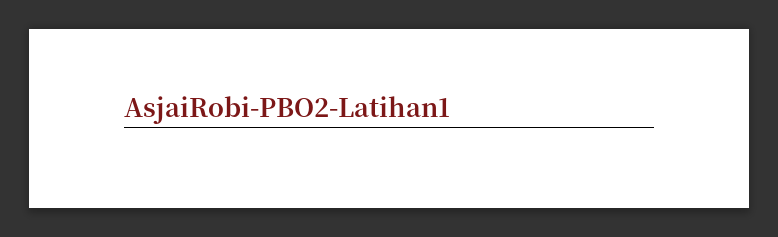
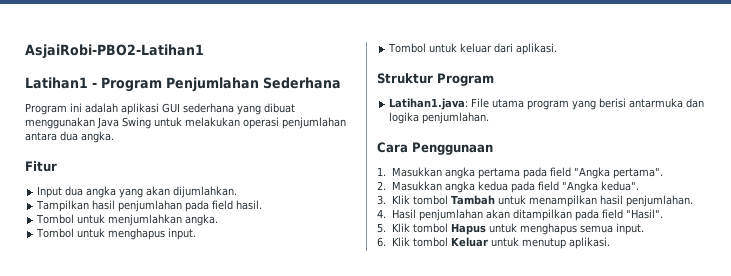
(450, 110) none -> [25,77,341,92] [25,103,295,115] [25,117,346,129] [25,131,114,143] [25,161,57,172] [37,186,238,198] [36,200,263,212] [36,214,219,226] [36,228,197,240] [388,43,558,55] [377,73,494,86] [389,98,705,110] [389,112,490,124] [377,142,493,155] [377,167,663,179] [377,181,639,193] [377,195,694,207] [377,209,663,221] [377,223,644,235] [377,237,610,249] // Latihan1 - Program Penjumlahan Sederhana // Program ini adalah aplikasi GUI sederhana yang dibuat menggunakan Java Swing untuk melakukan operasi penjumlahan antara dua angka. // Fitur // Input dua angka yang akan dijumlahkan. // Tampilkan hasil penjumlahan pada field hasil. // Tombol untuk menjumlahkan angka. // Tombol untuk menghapus input. // Tombol untuk keluar dari aplikasi. // Struktur Program // Latihan1.java: File utama program yang berisi antarmuka dan logika penjumlahan. // Cara Penggunaan // 1. Masukkan angka pertama pada field "Angka pertama". // 2. Masukkan angka kedua pada field "Angka kedua". // 3. Klik tombol Tambah untuk menampilkan hasil penjumlahan. // 4. Hasil penjumlahan akan ditampilkan pada field "Hasil". // 5. Klik tombol Hapus untuk menghapus semua input. // 6. Klik tombol Keluar untuk menutup aplikasi.

